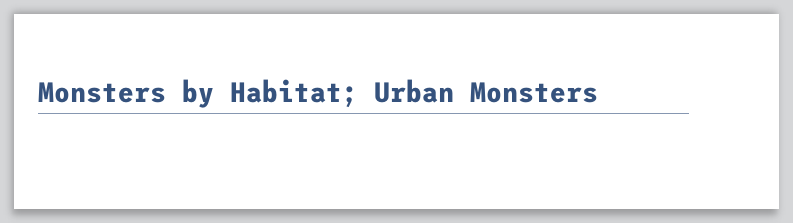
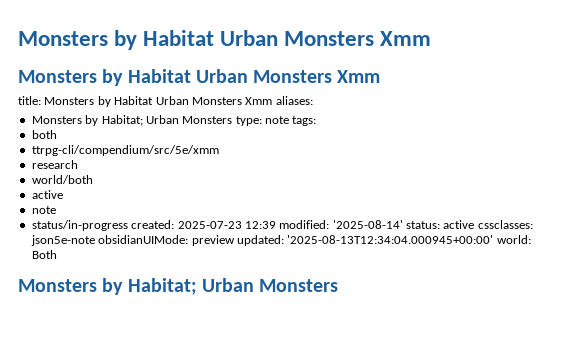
[38,79,214,108] Monsters by -> [18,30,432,50] [18,69,381,86] [18,96,313,107] [31,115,317,126] [31,130,57,139] [31,145,219,156] [31,160,78,169] [31,175,93,184] [31,190,63,199] [31,206,56,214] [31,220,533,231] [30,235,531,246] [31,250,57,259] [18,278,124,295] Monsters by Habitat Urban Monsters Xmm // Monsters by Habitat Urban Monsters Xmm // title: Monsters by Habitat Urban Monsters Xmm aliases: // Monsters by Habitat; Urban Monsters type: note tags: // both // ttrpg-cli/compendium/src/5e/xmm // research // world/both // active // note // status/in-progress created: 2025-07-23 12:39 modified: '2025-08-14' status: active cssclasses: json5e-note obsidianUIMode: preview updated: '2025-08-13T12:34:04.000945+00:00' world: Both // Monsters by

